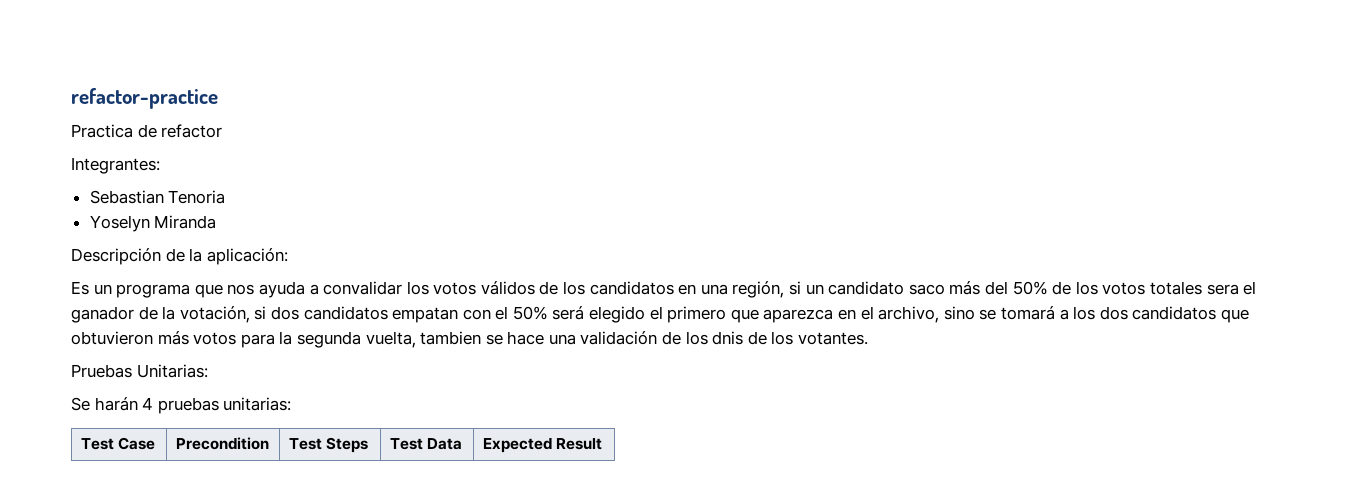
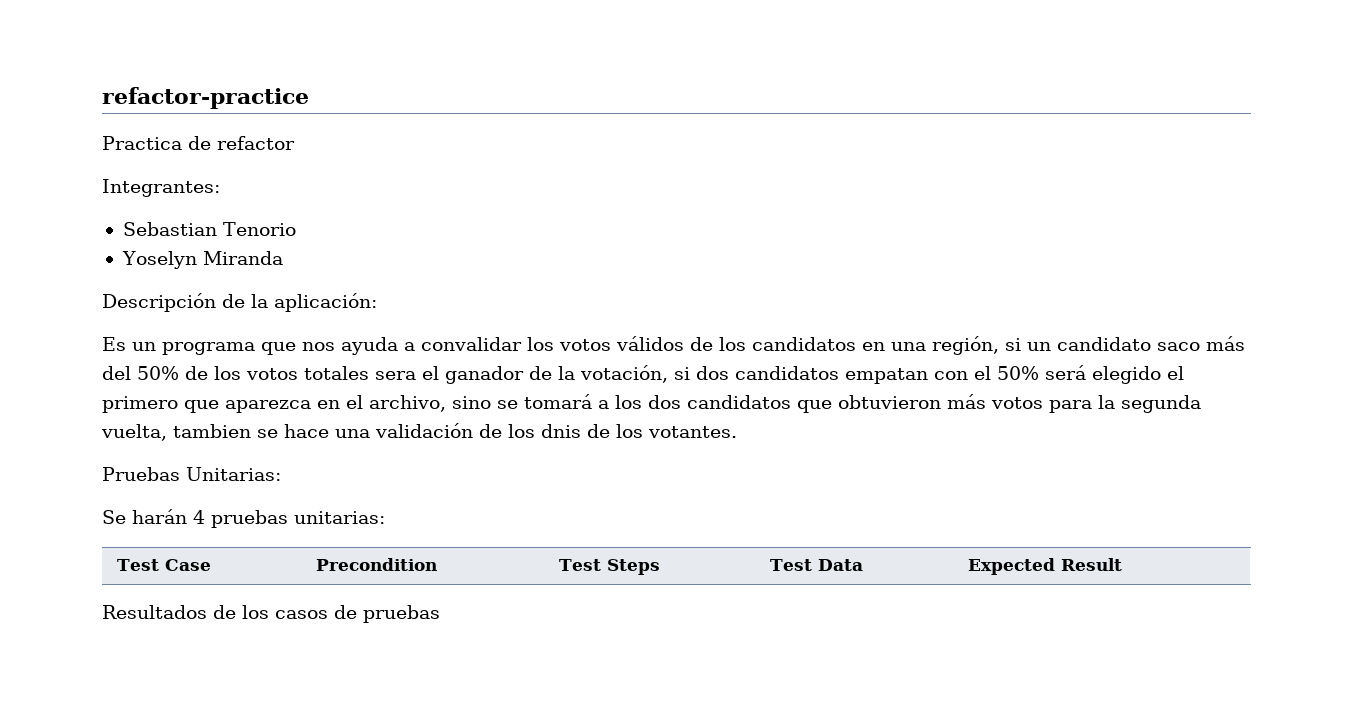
[168,190,226,204] Tenoria -> [222,222,296,236] Tenorio
(602, 444) none -> [102,605,440,623] // Resultados de los casos de pruebas

